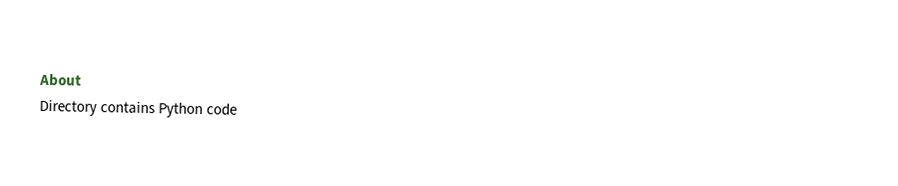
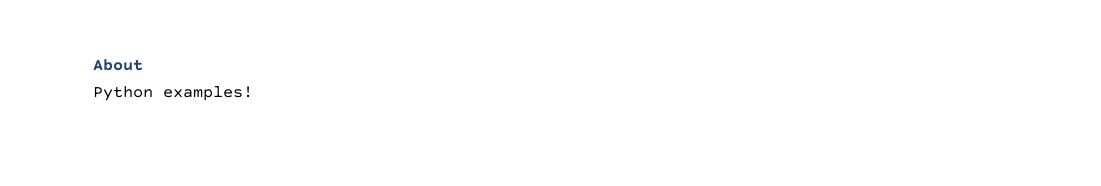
[39,99,238,119] Directory contains Python code -> [93,86,253,101] Python examples!

